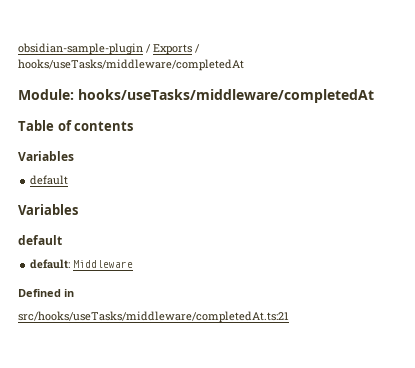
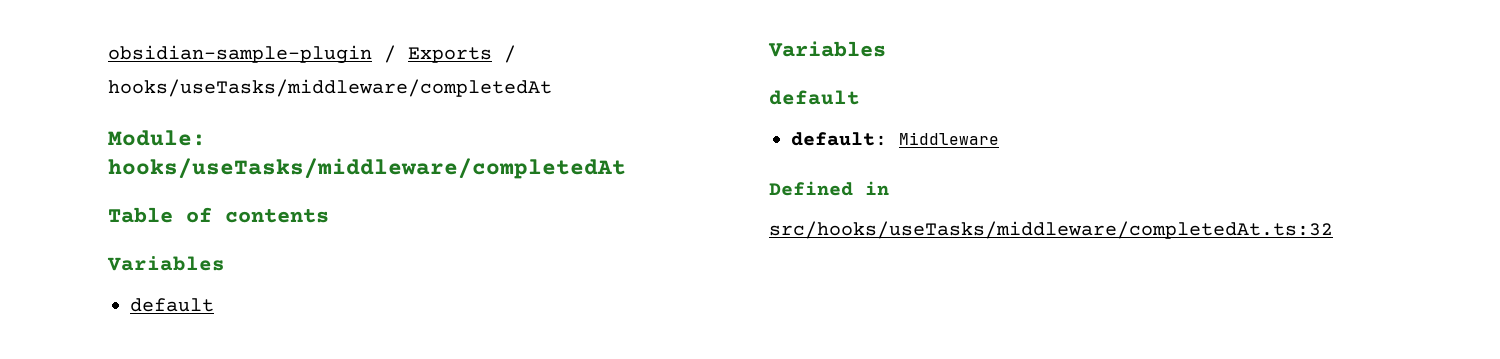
[18,311,289,323] src/hooks/useTasks/middleware/completedAt.ts:21 -> [769,221,1333,239] src/hooks/useTasks/middleware/completedAt.ts:32

